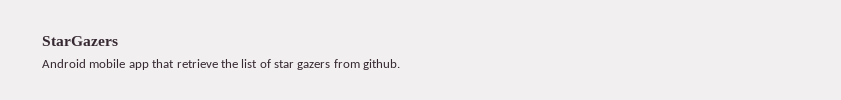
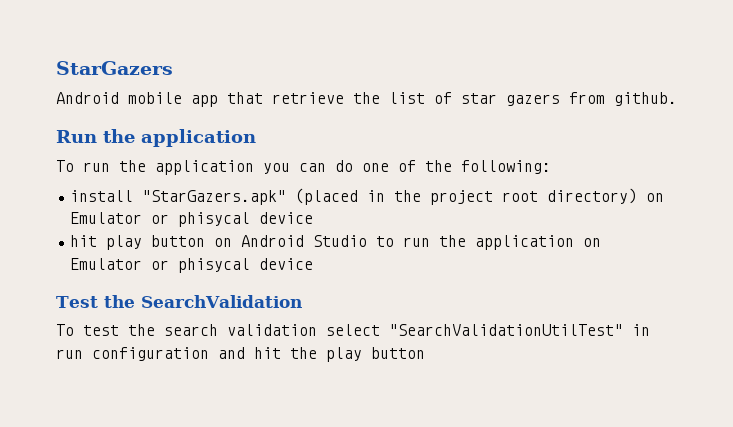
(401, 64) none -> [56,129,256,147] [56,160,551,175] [70,188,665,205] [70,212,314,227] [70,235,602,250] [70,258,314,273] [56,295,302,308] [56,324,650,336] [56,347,425,362] // Run the application // To run the application you can do one of the following: // install "StarGazers.apk" (placed in the project root directory) on Emulator or phisycal device // hit play button on Android Studio to run the application on Emulator or phisycal device // Test the SearchValidation // To test the search validation select "SearchValidationUtilTest" in run configuration and hit the play button

